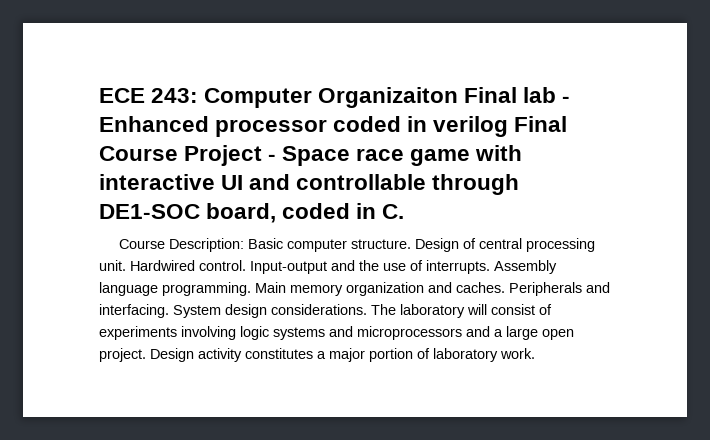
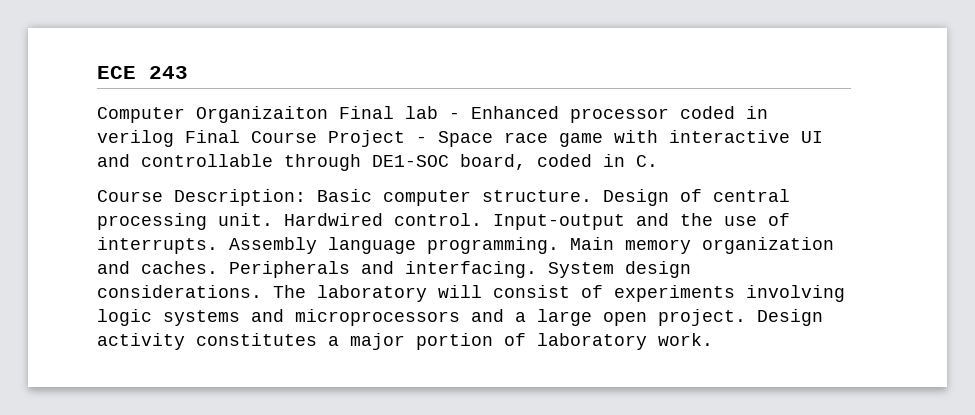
[151,88,199,103] 243: -> [149,66,188,79] 243 //

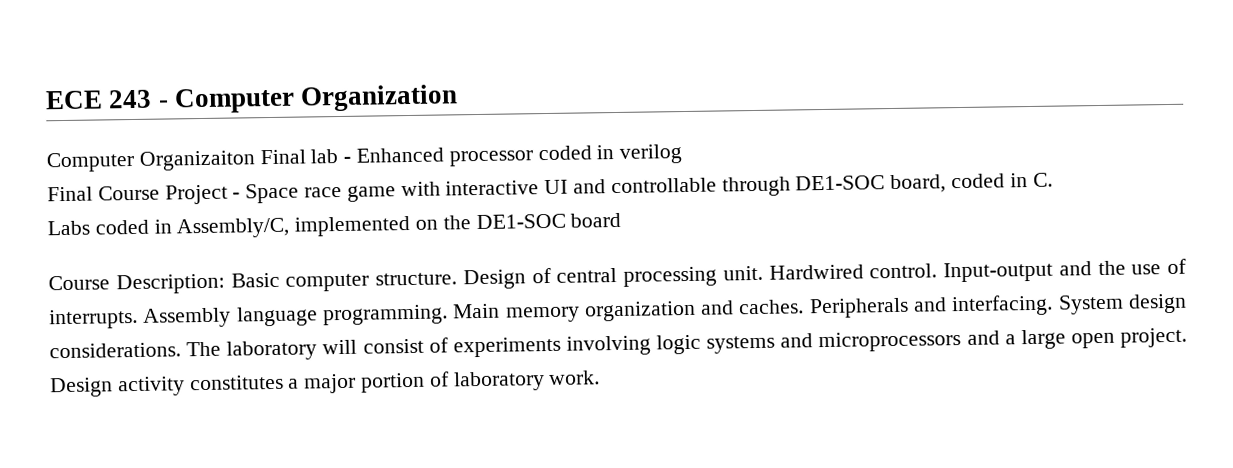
(188, 72) none -> [158,84,459,114] - Computer Organization
(174, 138) none -> (683, 154) //
(658, 161) none -> [47,212,622,239] // Labs coded in Assembly/C, implemented on the DE1-SOC board

